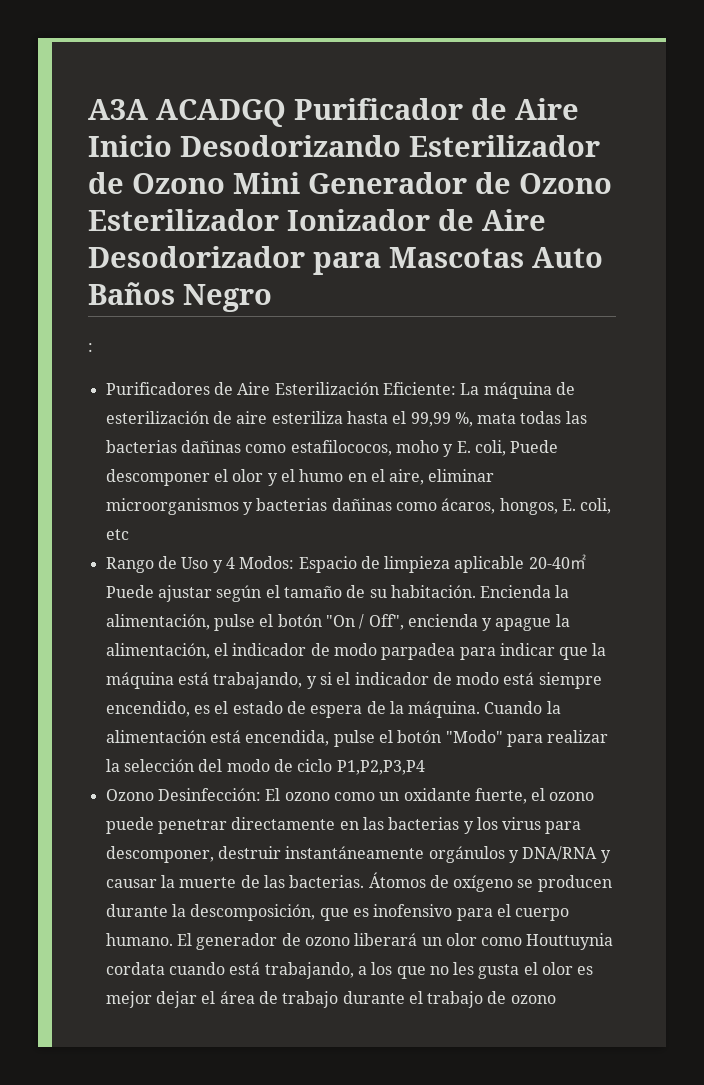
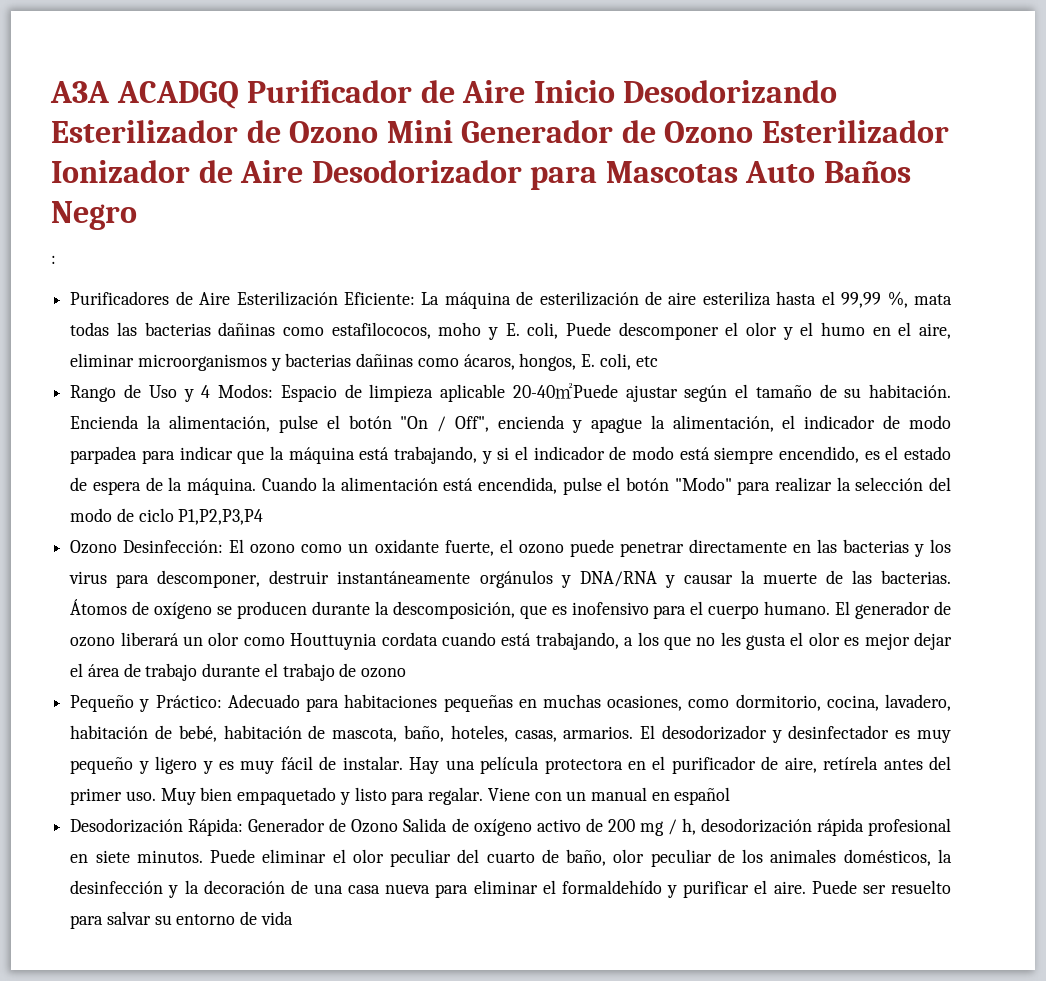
(556, 999) none -> [70,694,951,712] [70,725,951,743] [70,756,951,774] [70,787,731,805] [70,818,951,836] [70,849,953,867] [70,880,952,898] [70,911,293,929] // Pequeño y Práctico: Adecuado para habitaciones pequeñas en muchas ocasiones, como dormitorio, cocina, lavadero, habitación de bebé, habitación de mascota, baño, hoteles, casas, armarios. El desodorizador y desinfectador es muy pequeño y ligero y es muy fácil de instalar. Hay una película protectora en el purificador de aire, retírela antes del primer uso. Muy bien empaquetado y listo para regalar. Viene con un manual en español // Desodorización Rápida: Generador de Ozono Salida de oxígeno activo de 200 mg / h, desodorización rápida profesional en siete minutos. Puede eliminar el olor peculiar del cuarto de baño, olor peculiar de los animales domésticos, la desinfección y la decoración de una casa nueva para eliminar el formaldehído y purificar el aire. Puede ser resuelto para salvar su entorno de vida

